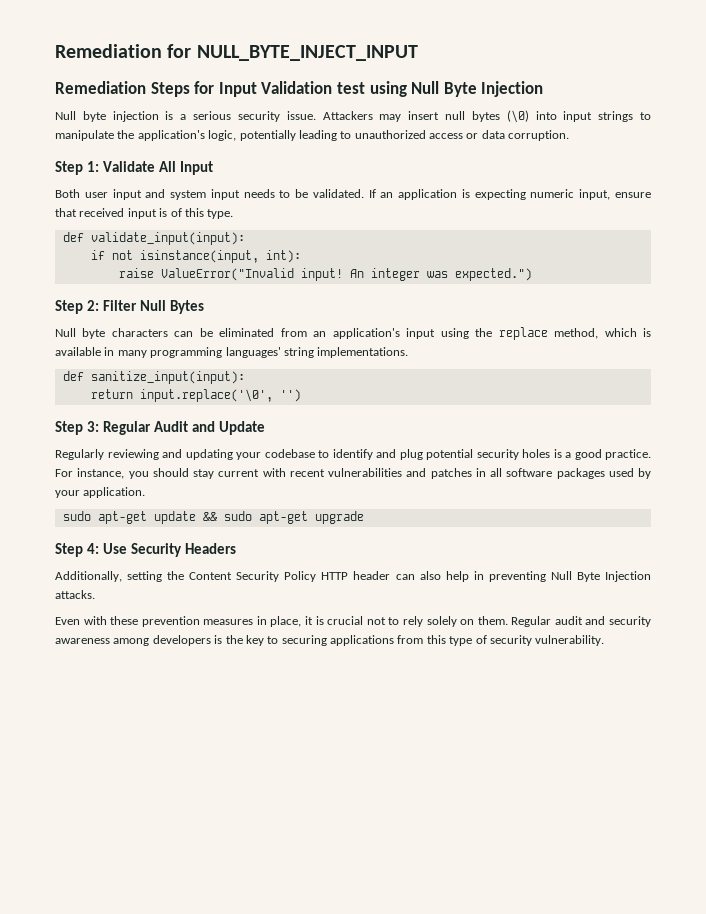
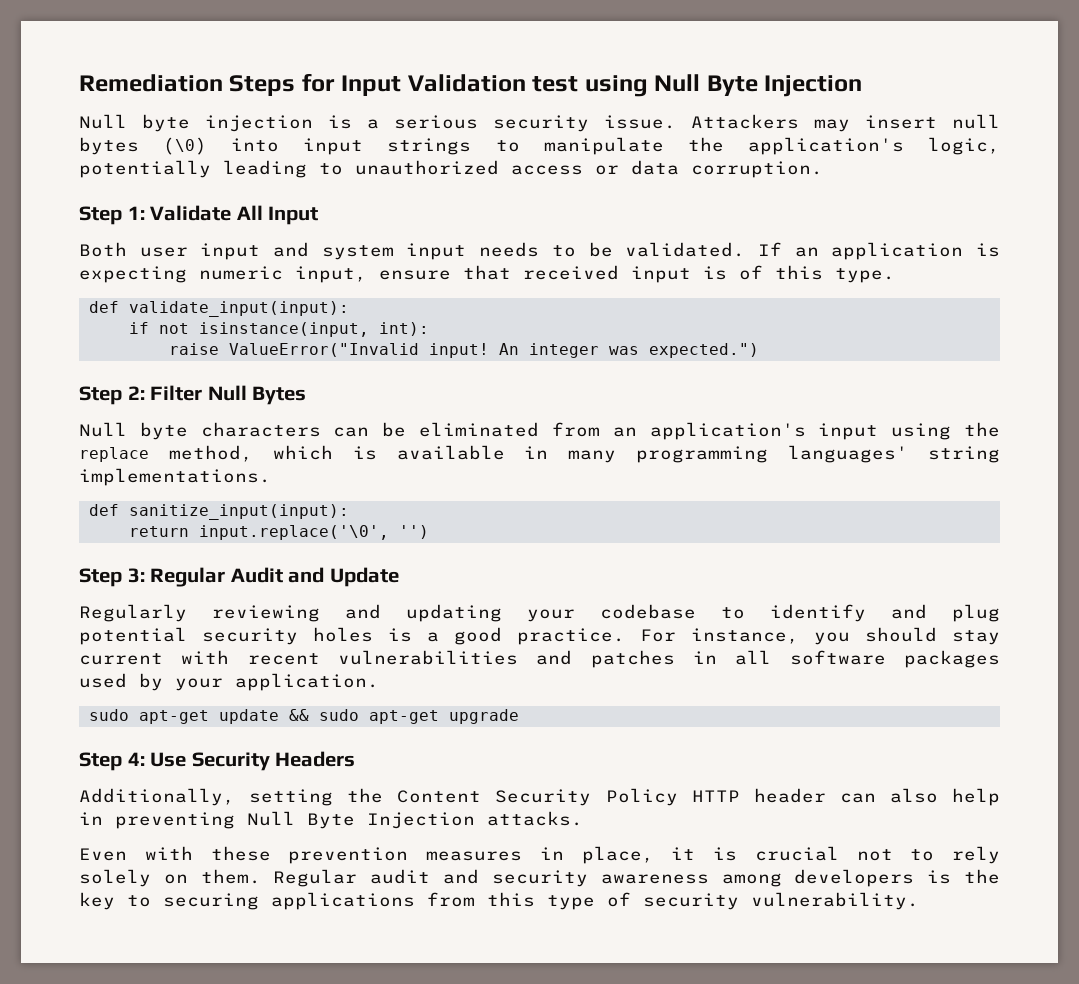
[55,44,418,61] [55,81,146,94] Remediation for NULL_BYTE_INJECT_INPUT // Remediation -> [79,74,223,92] Remediation

